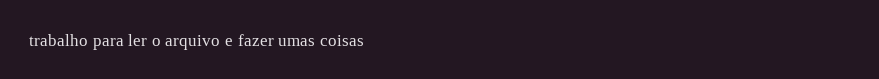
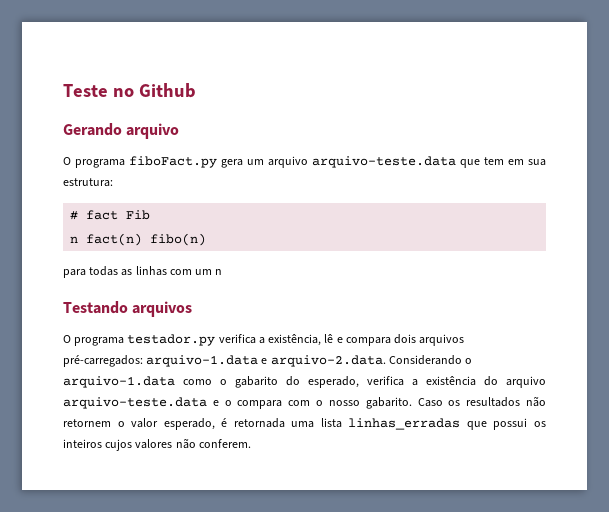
[29,34,364,50] trabalho para ler o arquivo e fazer umas coisas -> [63,83,196,98] [63,123,180,139] [63,156,546,168] [63,178,113,187] [70,210,151,220] [70,233,207,246] [63,266,223,278] [63,301,193,317] [63,334,465,346] [63,355,473,367] [63,376,546,388] [63,396,546,409] [63,418,547,430] [63,438,251,451] Teste no Github // Gerando arquivo // O programa fiboFact.py gera um arquivo arquivo-teste.data que tem em sua estrutura: // # fact Fib // n fact(n) fibo(n) // para todas as linhas com um n // Testando arquivos // O programa testador.py verifica a existência, lê e compara dois arquivos pré-carregados: arquivo-1.data e arquivo-2.data. Considerando o arquivo-1.data como o gabarito do esperado, verifica a existência do arquivo arquivo-teste.data e o compara com o nosso gabarito. Caso os resultados não retornem o valor esperado, é retornada uma lista linhas_erradas que possui os inteiros cujos valores não conferem.

